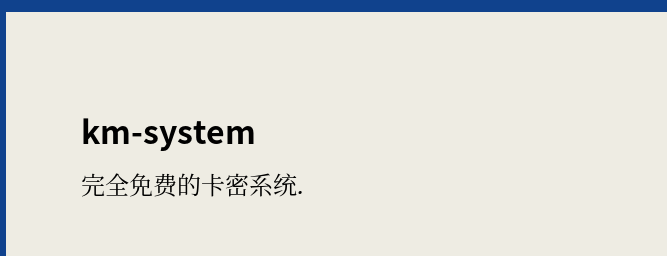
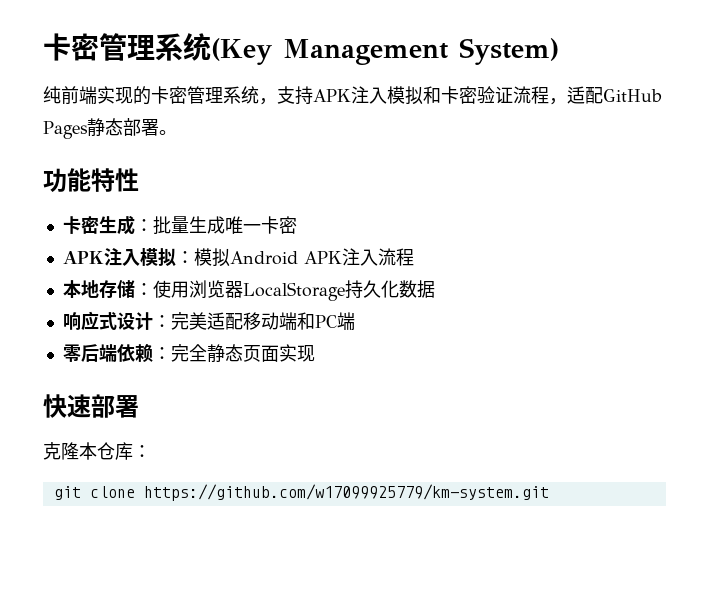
[81,118,256,151] [81,173,303,198] km-system // 完全免费的卡密系统. -> [43,33,559,65] [43,86,662,105] [43,118,177,139] [43,168,139,192] [62,215,297,235] [62,248,414,267] [62,280,435,301] [62,311,355,331] [62,344,315,363] [43,394,139,418] [43,442,151,460] [53,484,549,501] 卡密管理系统(Key Management System) // 纯前端实现的卡密管理系统，支持APK注入模拟和卡密验证流程，适配GitHub Pages静态部署。 // 功能特性 // 卡密生成：批量生成唯一卡密 // APK注入模拟：模拟Android APK注入流程 // 本地存储：使用浏览器LocalStorage持久化数据 // 响应式设计：完美适配移动端和PC端 // 零后端依赖：完全静态页面实现 // 快速部署 // 克隆本仓库： // git clone https://github.com/w17099925779/km-system.git

